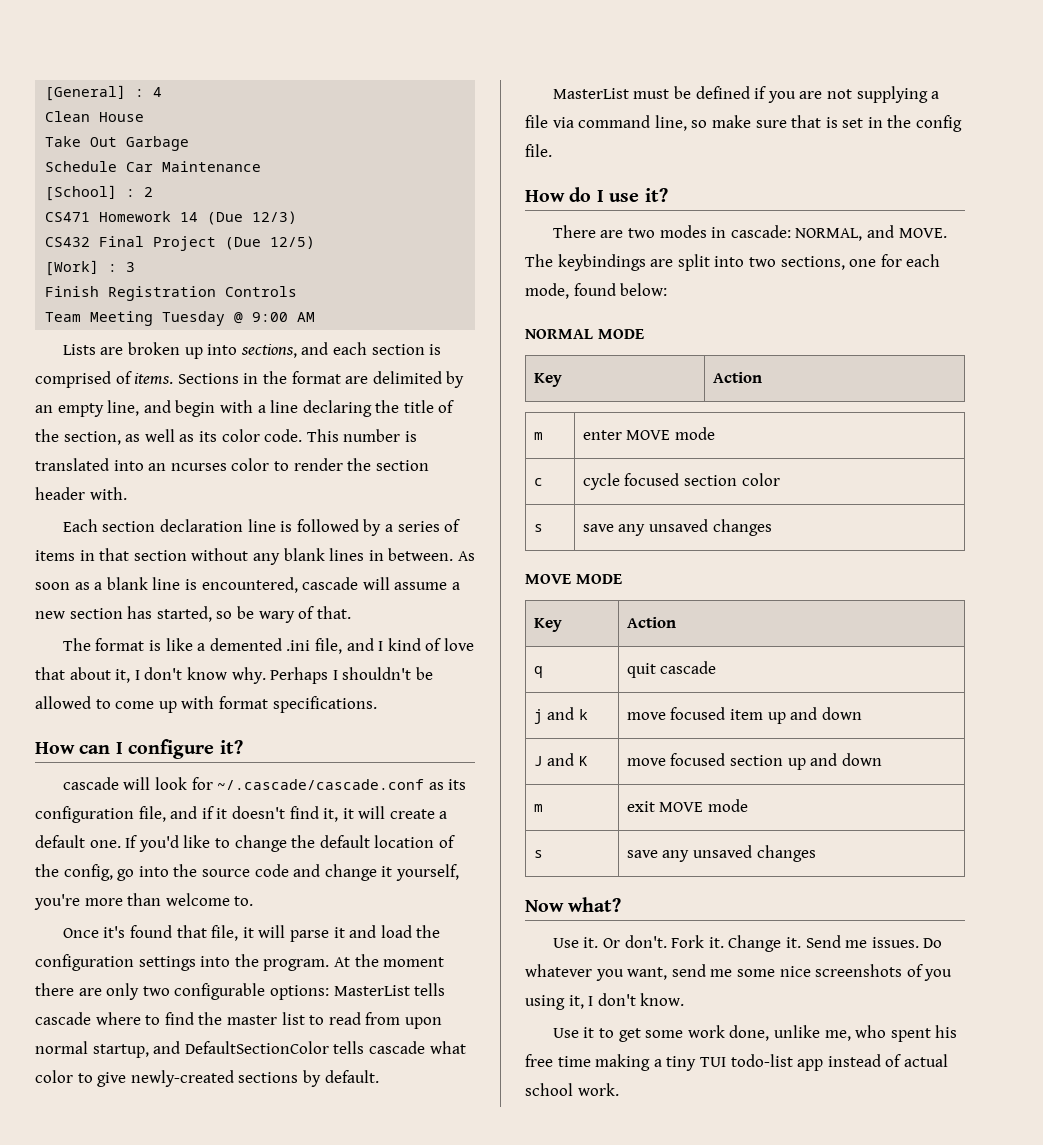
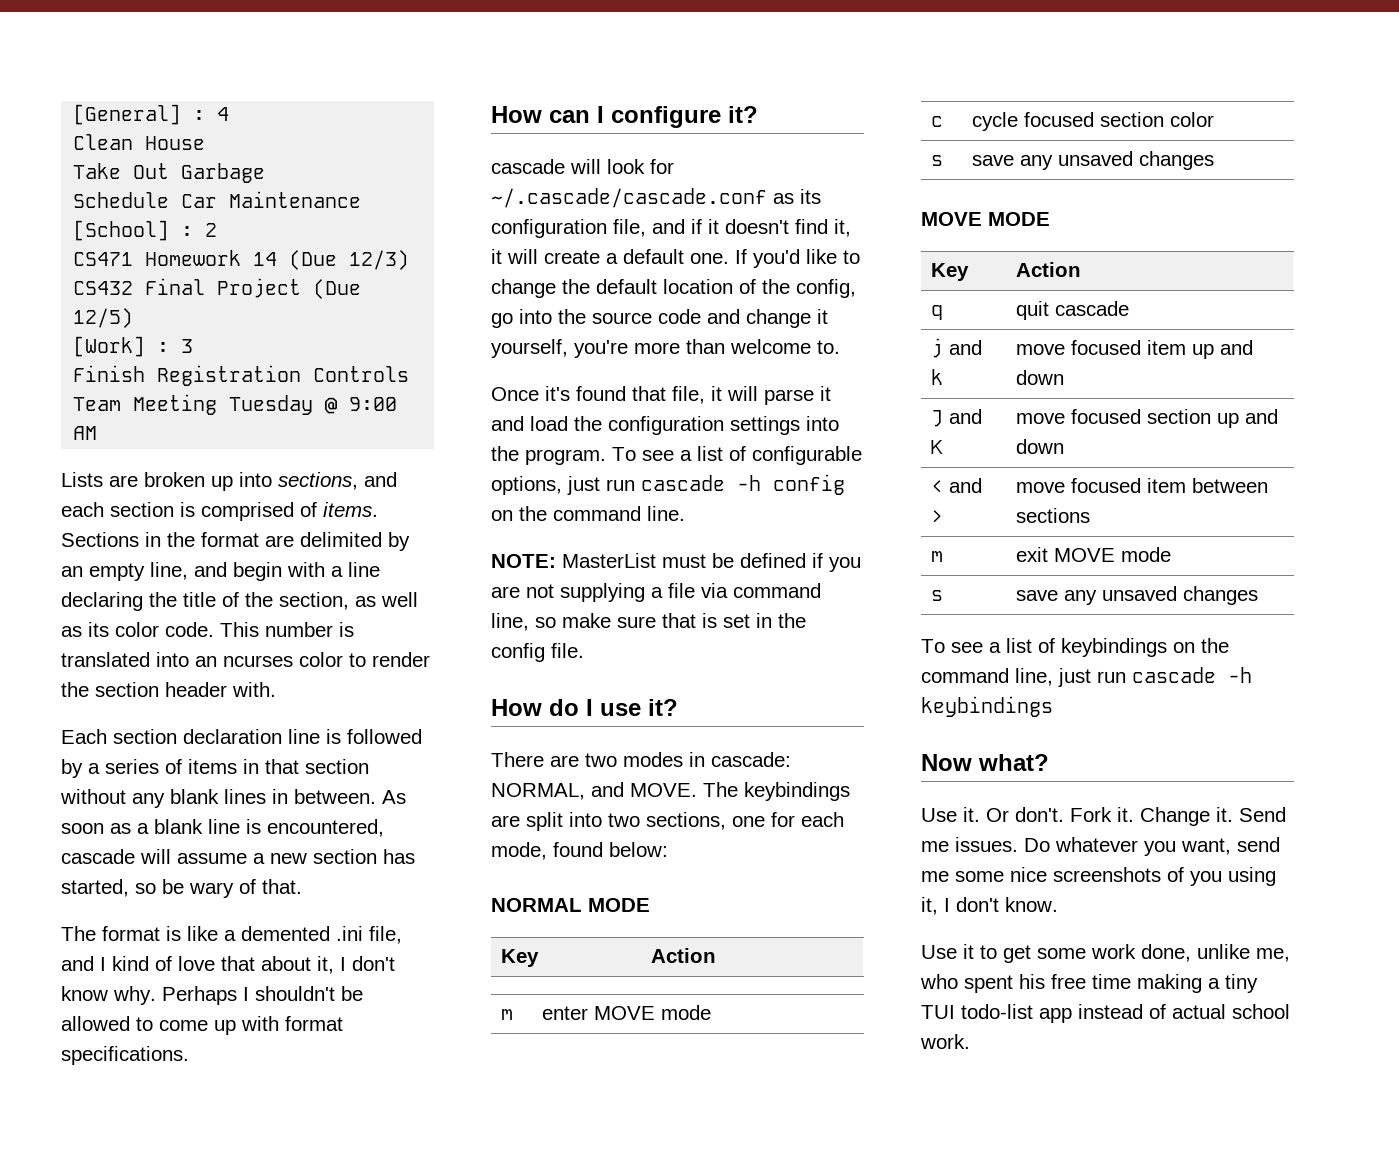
[333,954,445,967] [35,983,446,1000] [35,1012,442,1029] [35,1041,466,1058] [35,1070,379,1087] At the moment there are only two configurable options: MasterList tells cascade where to find the master list to read from upon normal startup, and DefaultSectionColor tells cascade what color to give newly-created sections by default. // -> [612,446,862,465] [491,474,845,495] [491,506,685,521] [491,554,556,568] To see a list of configurable options, just run cascade -h config on the command line. // NOTE:
(882, 759) none -> [931,478,983,493] [931,510,944,523] [1016,478,1269,493] [1016,508,1091,523] // < and > | move focused item between sections
(816, 853) none -> [921,638,1229,657] [921,667,1252,687] [921,696,1053,717] // To see a list of keybindings on the command line, just run cascade -h keybindings

